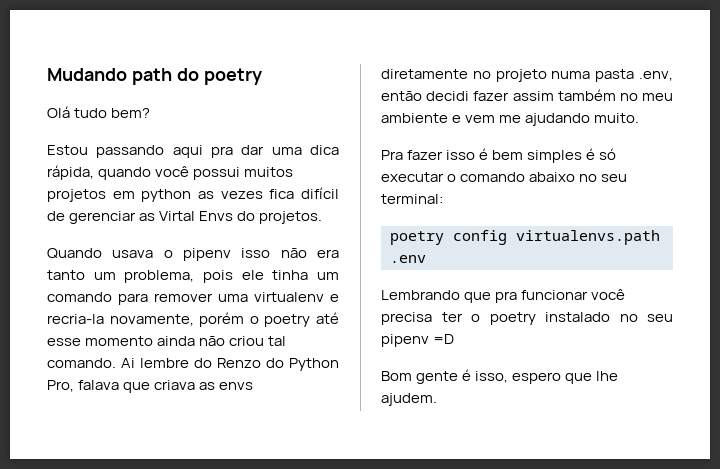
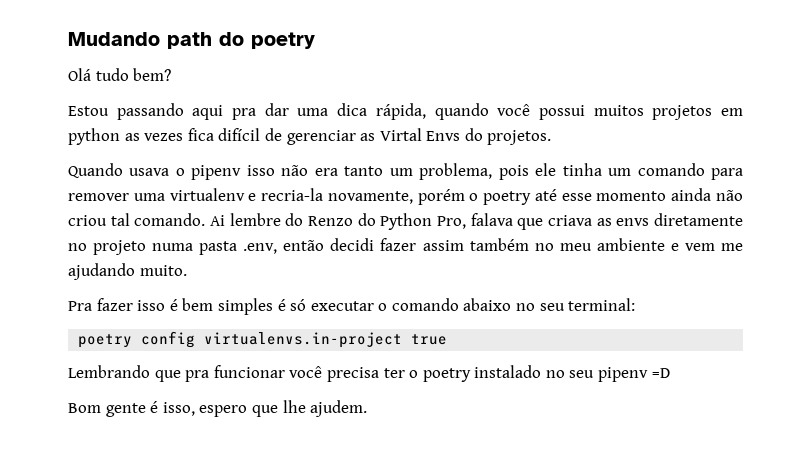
[516,230,660,245] [390,255,426,263] virtualenvs.path .env -> [204,332,448,348] virtualenvs.in-project true

